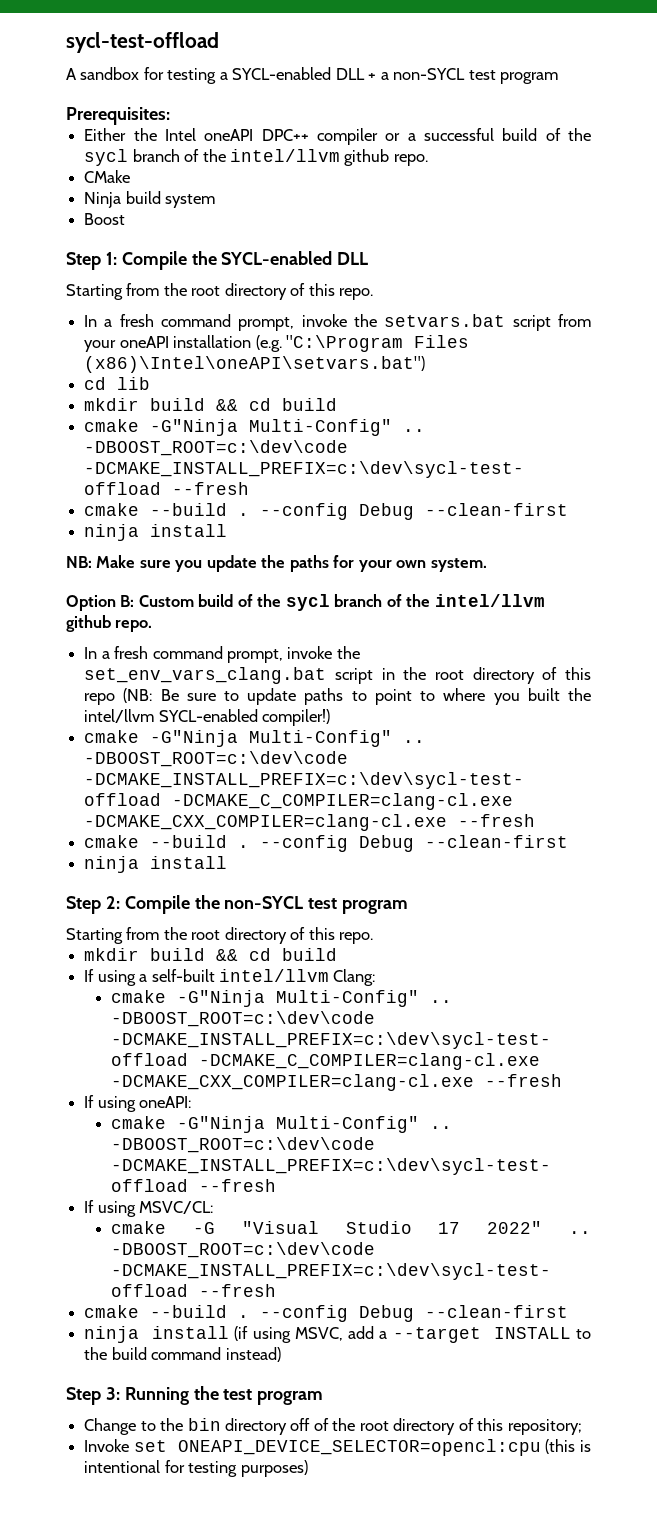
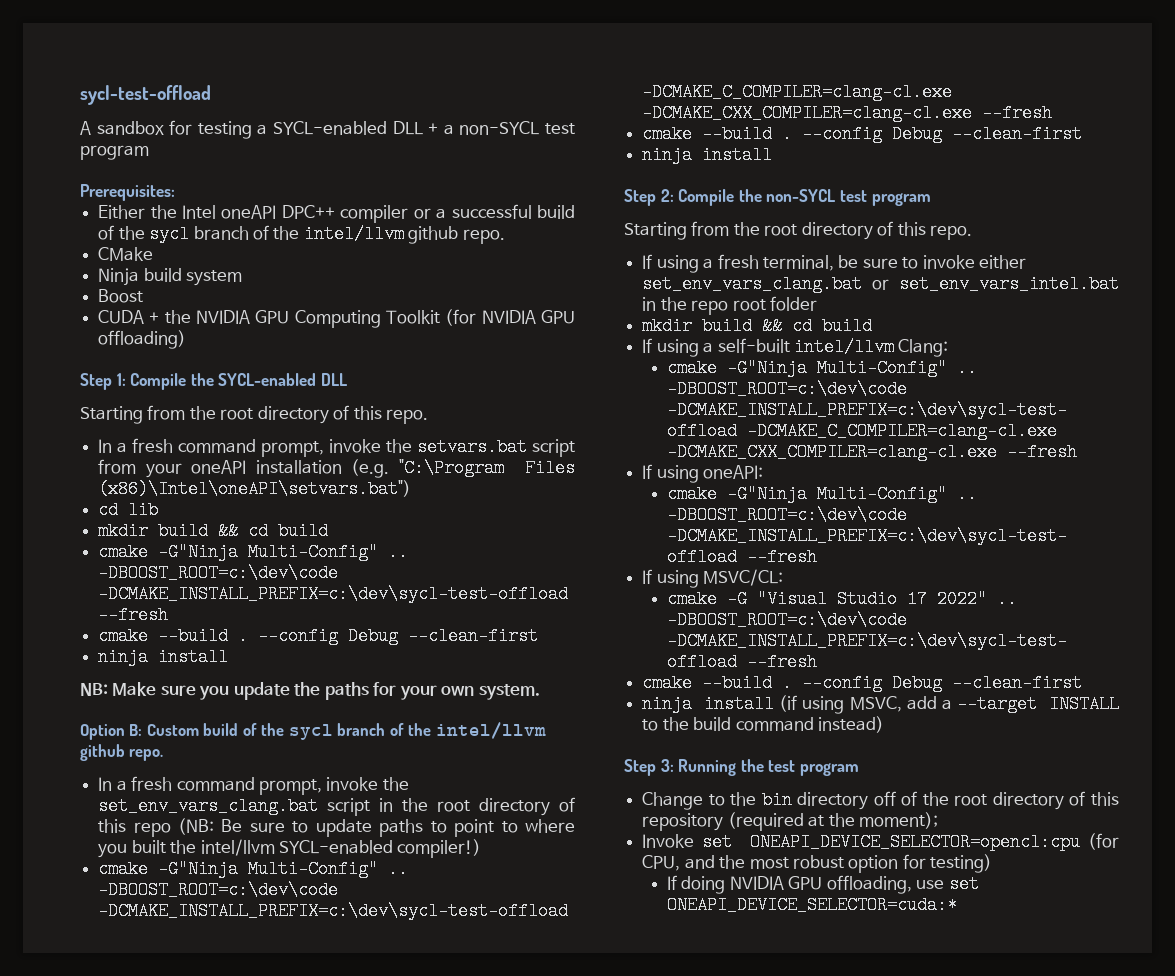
(126, 219) none -> [98,309,576,328] [98,330,187,349] // CUDA + the NVIDIA GPU Computing Toolkit (for NVIDIA GPU offloading)
(374, 938) none -> [642,254,1027,273] [642,275,1119,293] [642,296,817,315] // If using a fresh terminal, be sure to invoke either set_env_vars_clang.bat or set_env_vars_intel.bat in the repo root folder
[507,1419,582,1435] [84,1439,591,1456] [84,1460,308,1477] repository; // Invoke set ONEAPI_DEVICE_SELECTOR=opencl:cpu (this is intentional for testing purposes) -> [642,812,938,831] [642,833,1119,851] [642,854,993,873] [666,875,979,894] [666,896,957,914] repository (required at the moment); // Invoke set ONEAPI_DEVICE_SELECTOR=opencl:cpu (for CPU, and the most robust option for testing) // If doing NVIDIA GPU offloading, use set ONEAPI_DEVICE_SELECTOR=cuda:*

